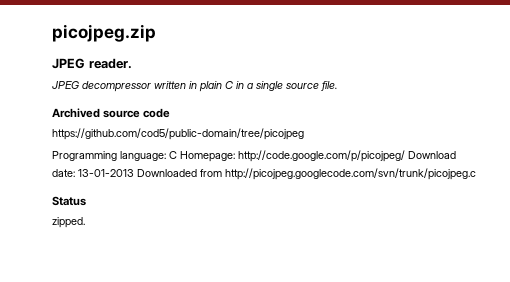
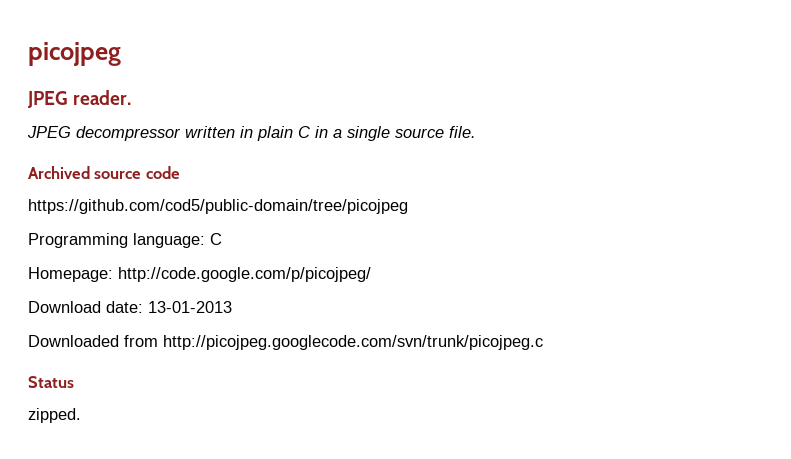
[52,24,156,42] picojpeg.zip -> [28,42,121,66] picojpeg
(177, 155) none -> (222, 239) //
(405, 156) none -> (371, 274) //
(134, 173) none -> (232, 307) //

